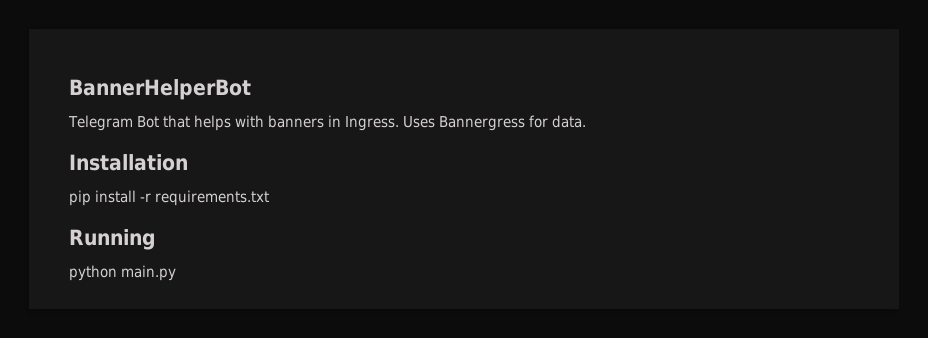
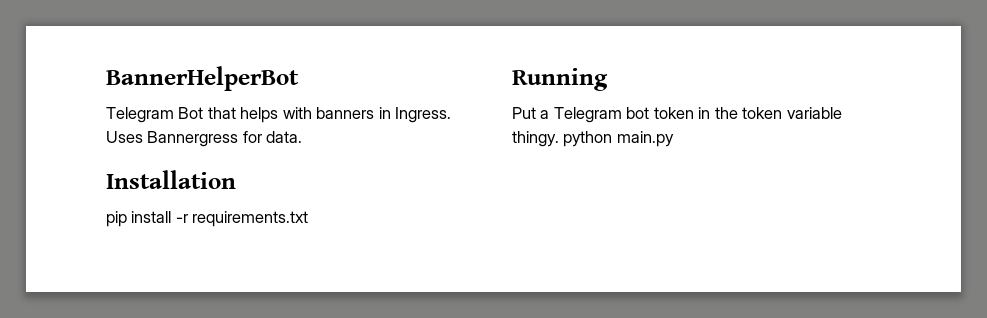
(156, 239) none -> [512,107,842,123] [512,131,559,147] Put a Telegram bot token in the token variable thingy.

